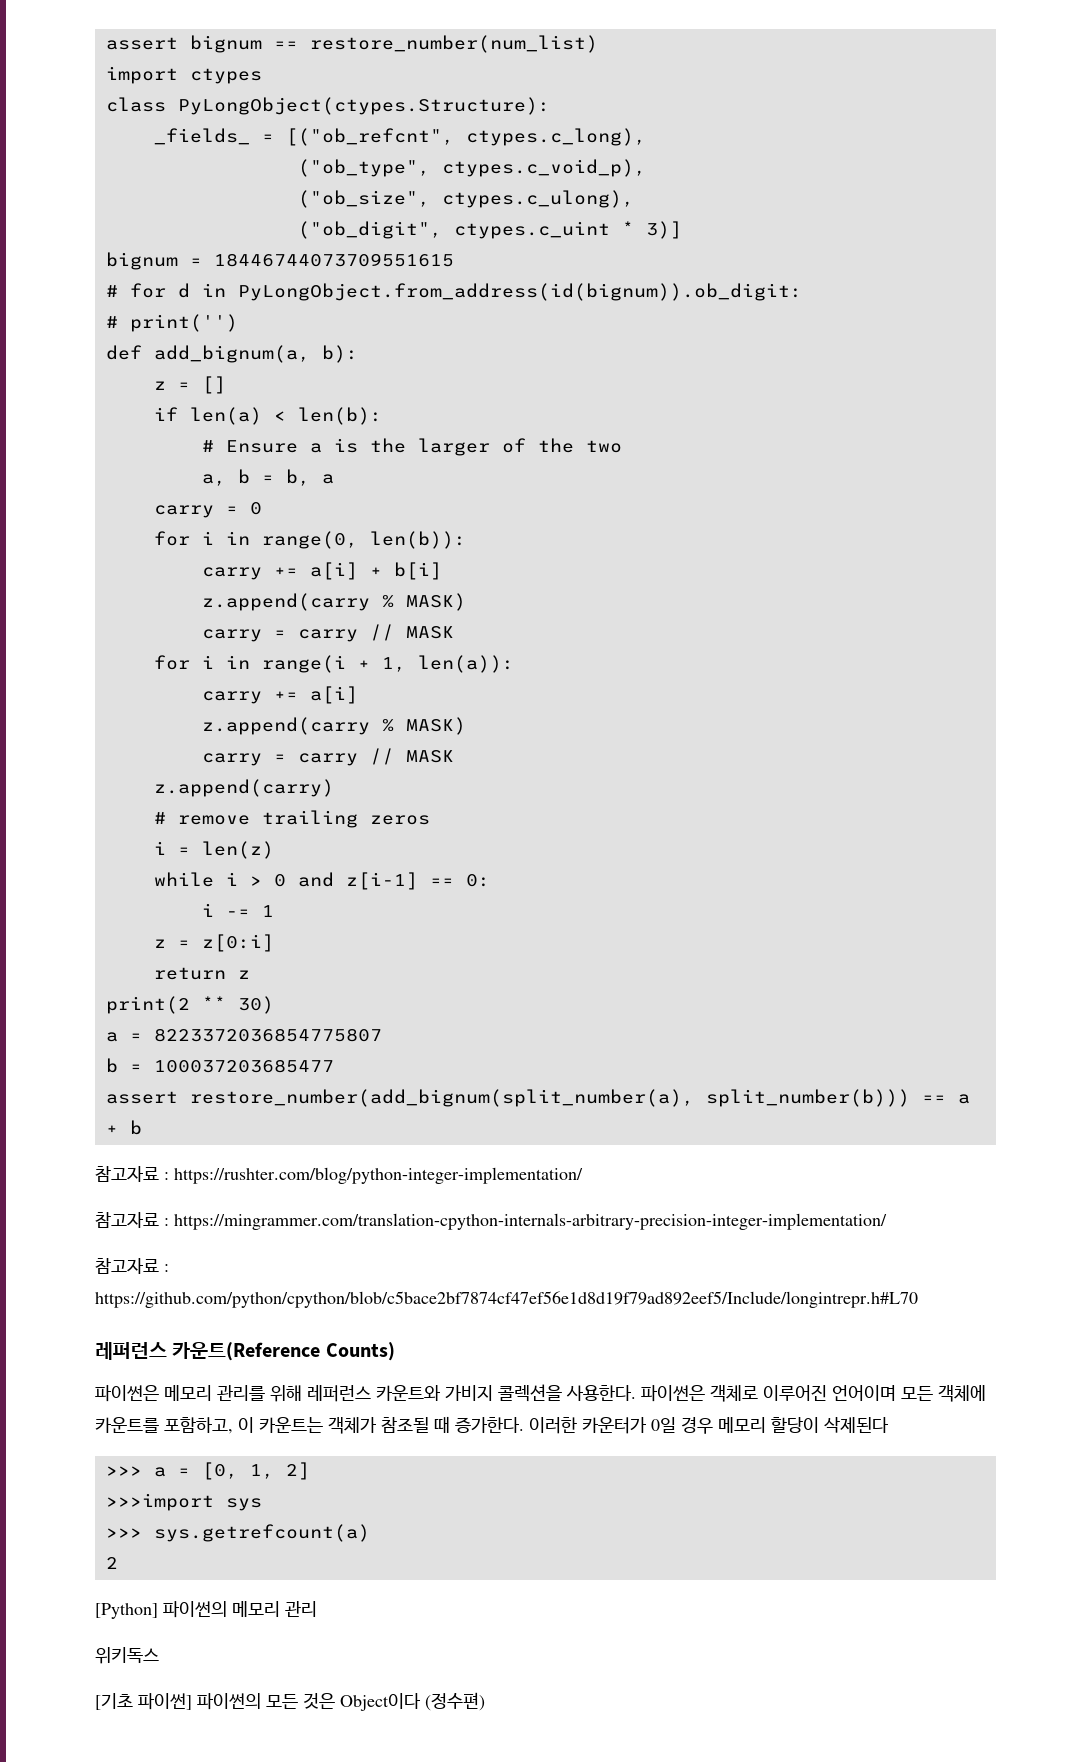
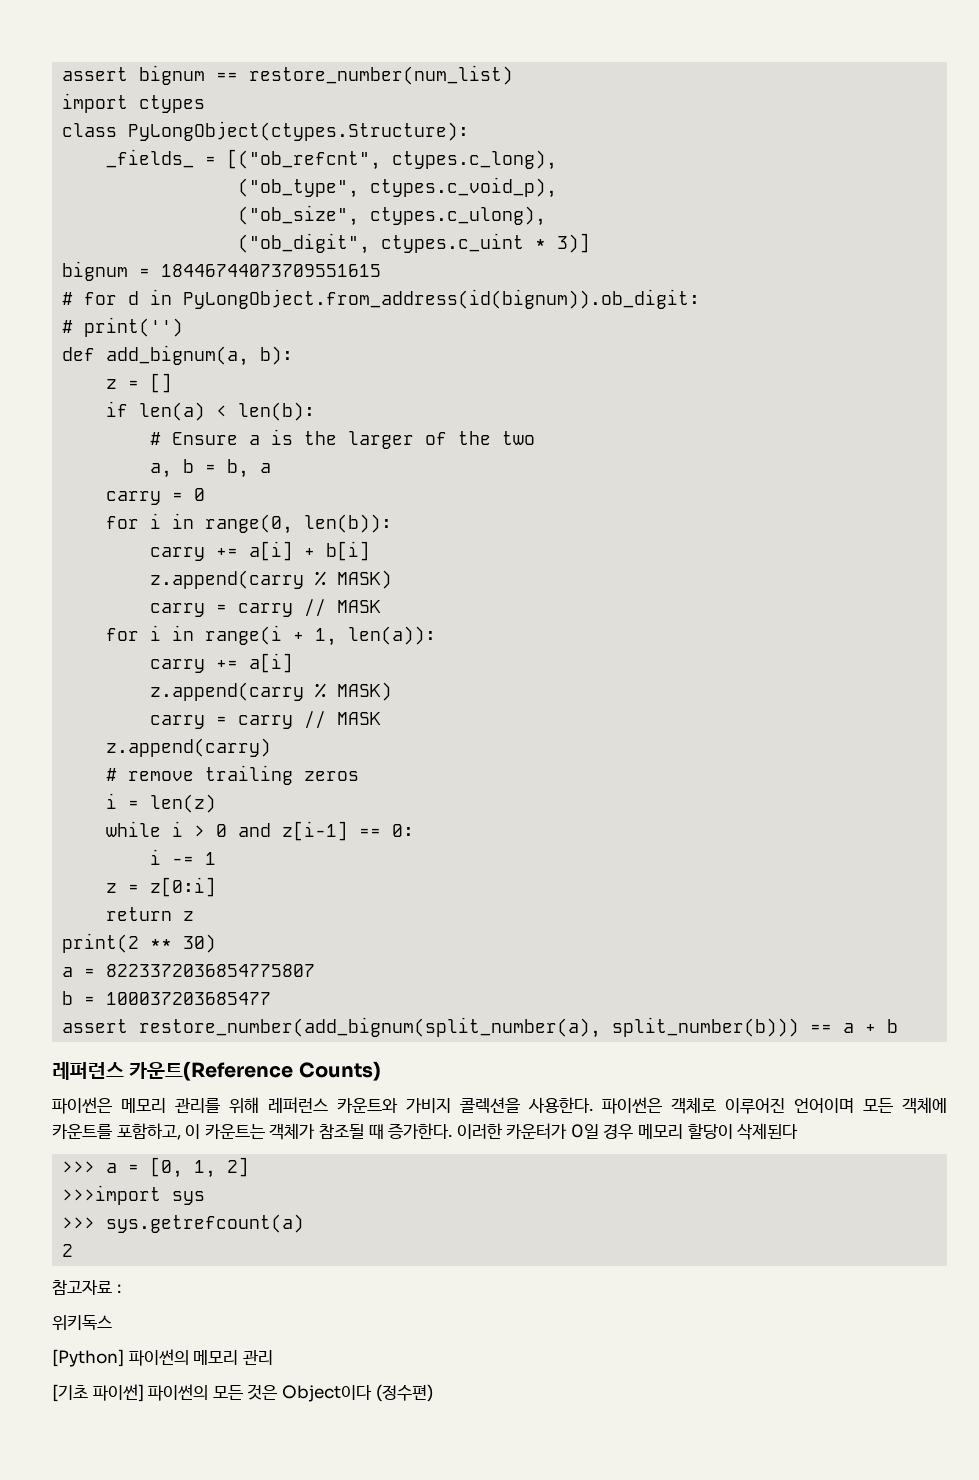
[95,1166,583,1184] [95,1212,887,1230] [95,1258,169,1274] [95,1291,918,1308] // 참고자료 : https://rushter.com/blog/python-integer-implementation/ // 참고자료 : https://mingrammer.com/translation-cpython-internals-arbitrary-precision-integer-implementation/ // 참고자료 : https://github.com/python/cpython/blob/c5bace2bf7874cf47ef56e1d8d19f79ad892eef5/Include/longintrepr.h#L70 -> (899, 1026) none
(118, 1563) none -> [52,1280,121,1295] [52,1315,112,1331] // 참고자료 : // 위키독스
[95,1647,159,1664] // 위키독스 -> (273, 1357) none

